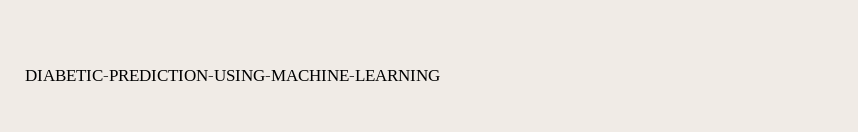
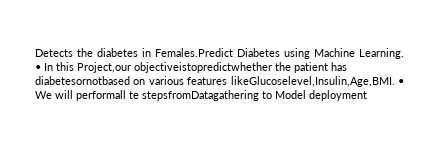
[25,70,440,81] DIABETIC-PREDICTION-USING-MACHINE-LEARNING -> [35,48,404,59] [35,62,347,73] [35,76,404,87] [35,90,367,101] Detects the diabetes in Females.Predict Diabetes using Machine Learning. • In this Project,our objectiveistopredictwhether the patient has diabetesornotbased on various features likeGlucoselevel,Insulin,Age,BMI. • We will performall te stepsfromDatagathering to Model deployment

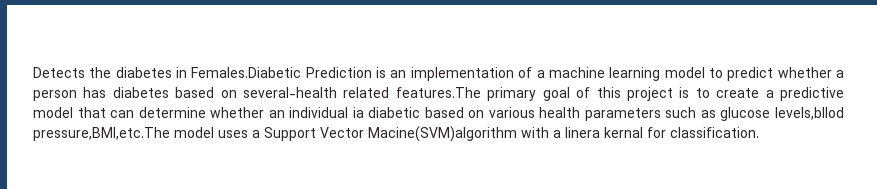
[155,48,404,59] [35,62,347,73] [35,76,404,87] [35,90,367,101] Females.Predict Diabetes using Machine Learning. • In this Project,our objectiveistopredictwhether the patient has diabetesornotbased on various features likeGlucoselevel,Insulin,Age,BMI. • We will performall te stepsfromDatagathering to Model deployment -> [191,67,845,81] [33,87,844,101] [33,107,844,121] [33,126,759,142] Females.Diabetic Prediction is an implementation of a machine learning model to predict whether a person has diabetes based on several-health related features.The primary goal of this project is to create a predictive model that can determine whether an individual ia diabetic based on various health parameters such as glucose levels,bllod pressure,BMI,etc.The model uses a Support Vector Macine(SVM)algorithm with a linera kernal for classification.

